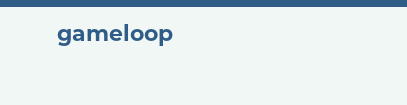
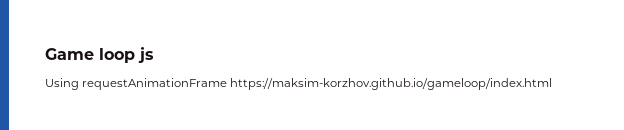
[57,24,173,46] gameloop -> [45,47,154,63] [45,78,553,90] Game loop js // Using requestAnimationFrame https://maksim-korzhov.github.io/gameloop/index.html

